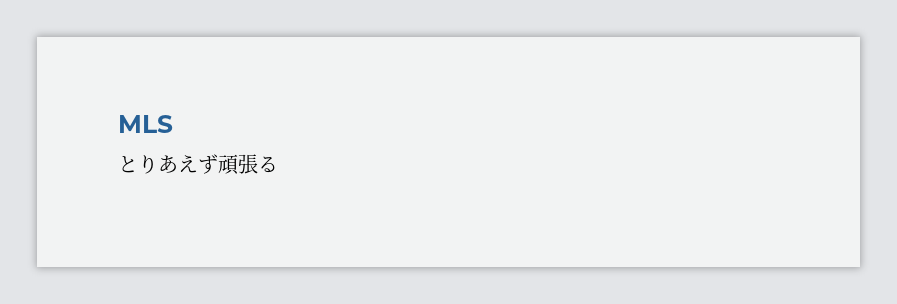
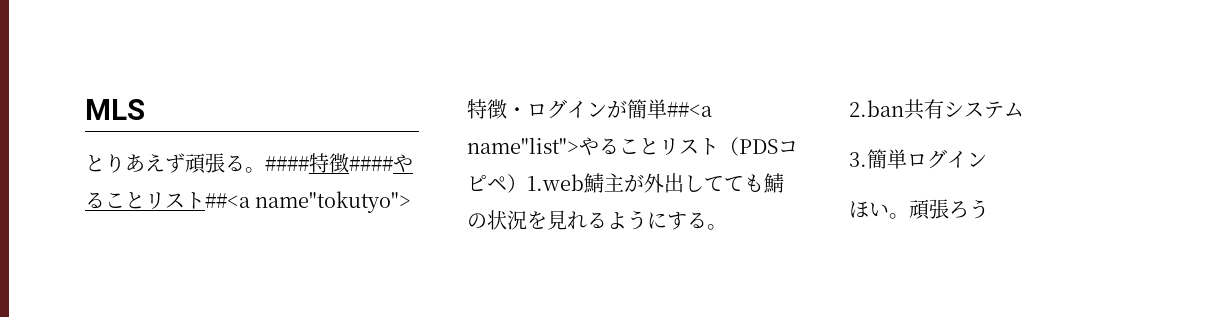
(278, 164) none -> [245,153,413,173] [85,191,412,213] [467,99,712,119] [467,137,798,156] [467,173,784,193] [467,210,727,230] [849,99,1024,120] [849,149,987,169] [849,199,989,220] 。####特徴####やることリスト##<a name"tokutyo">特徴・ログインが簡単##<a name"list">やることリスト（PDSコピペ）1.web鯖主が外出してても鯖の状況を見れるようにする。 // 2.ban共有システム // 3.簡単ログイン // ほい。頑張ろう

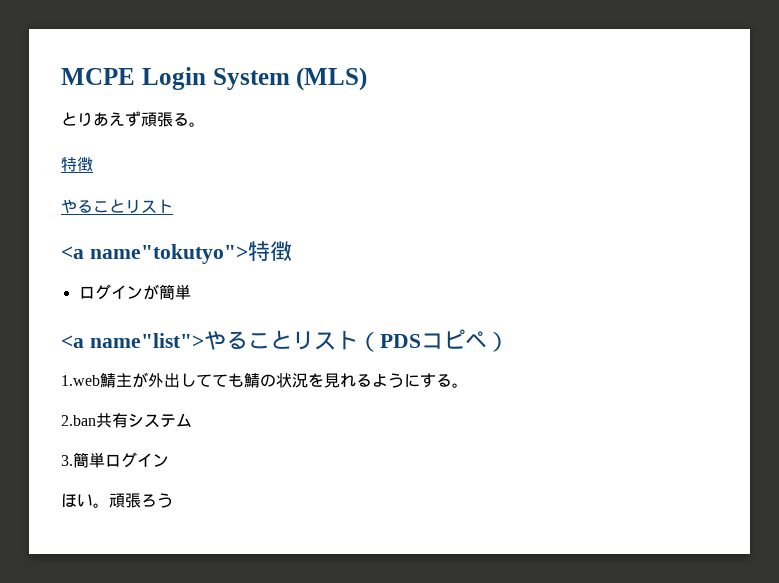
[85,99,145,120] MLS -> [61,67,368,91] MCPE Login System (MLS)
[265,153,413,173] [85,192,250,209] ####特徴####やることリスト##<a -> [61,157,93,172] [61,199,173,214] [61,246,84,259] // 特徴 // やることリスト // <a
[507,107,527,117] ・ -> (292, 251) //
[667,102,712,117] ##<a -> [61,335,84,348] // <a
(527, 183) none -> (509, 342) //

